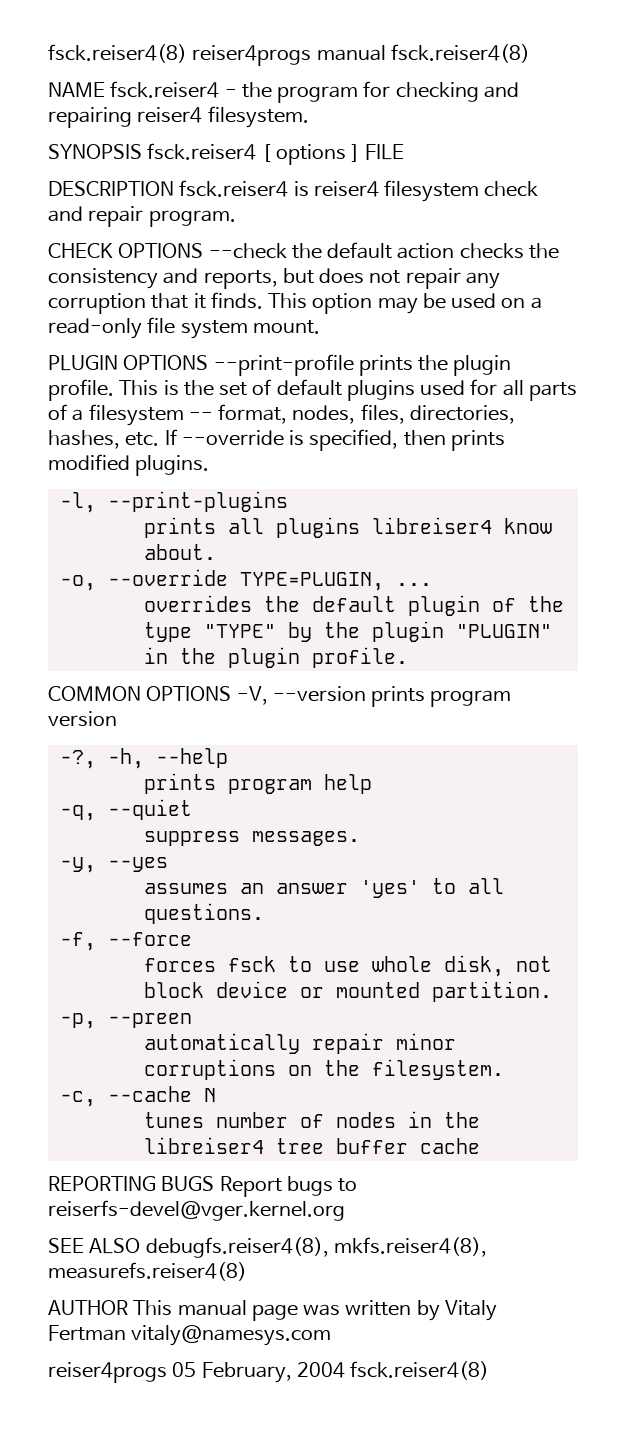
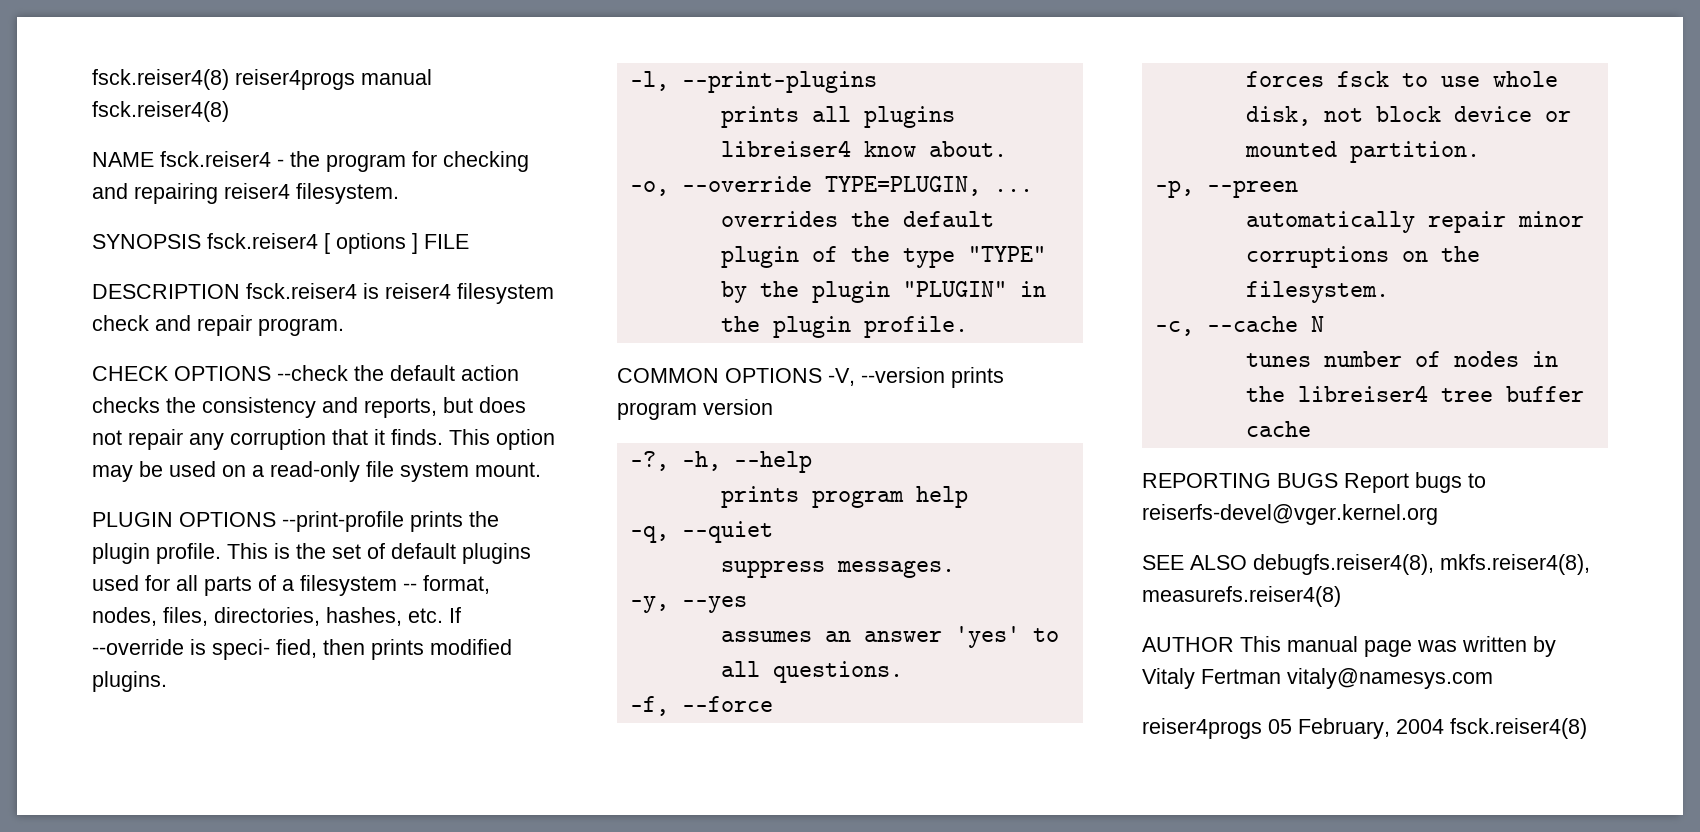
[309,429,399,451] specified, -> [212,639,317,660] speci‐ fied,

